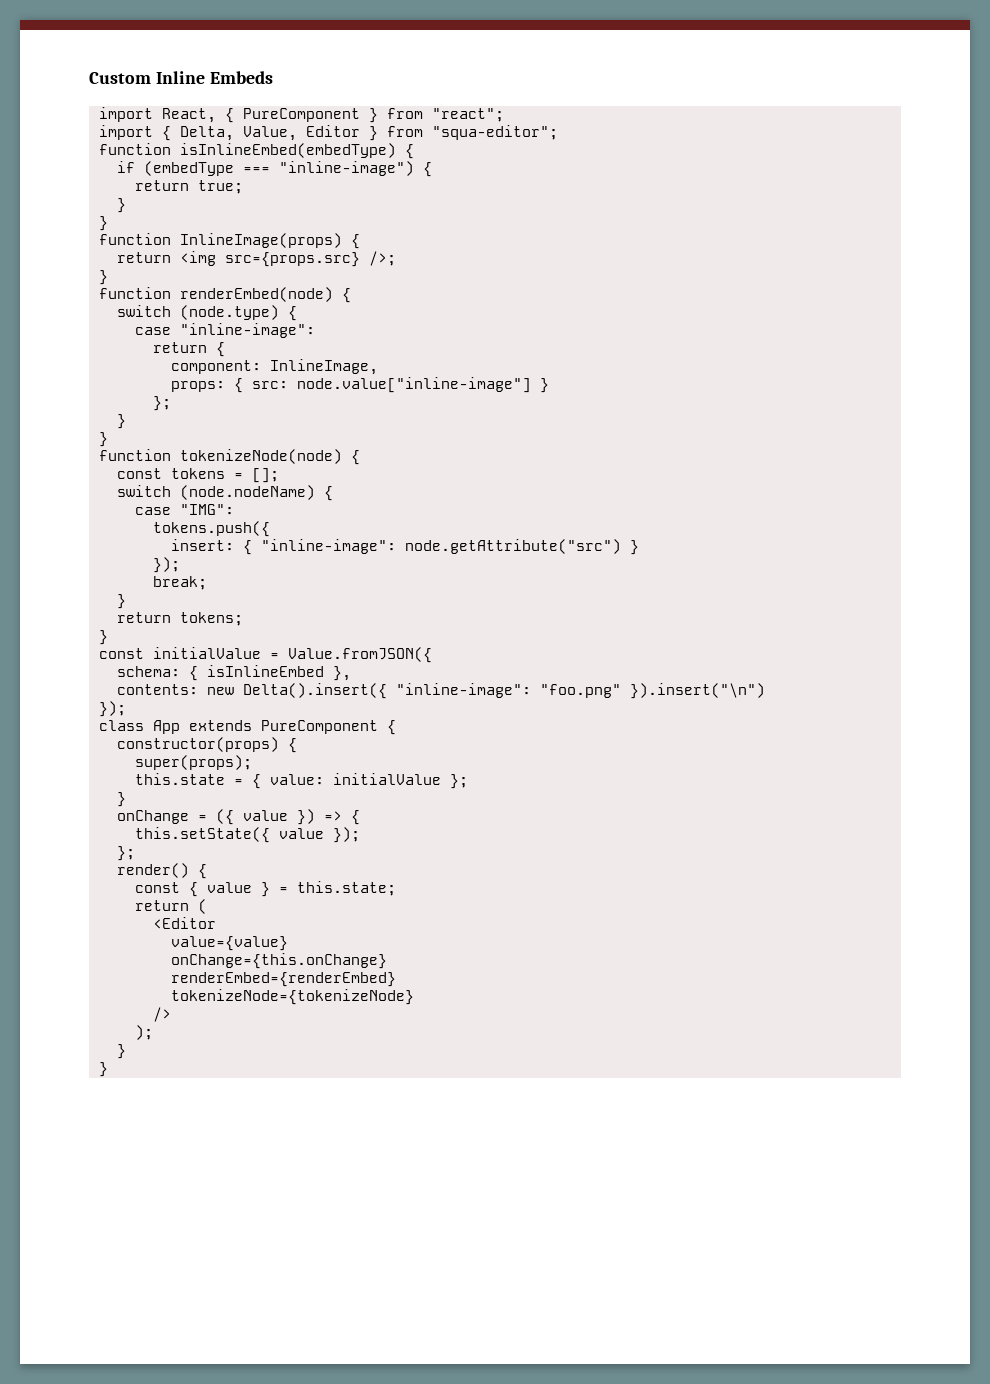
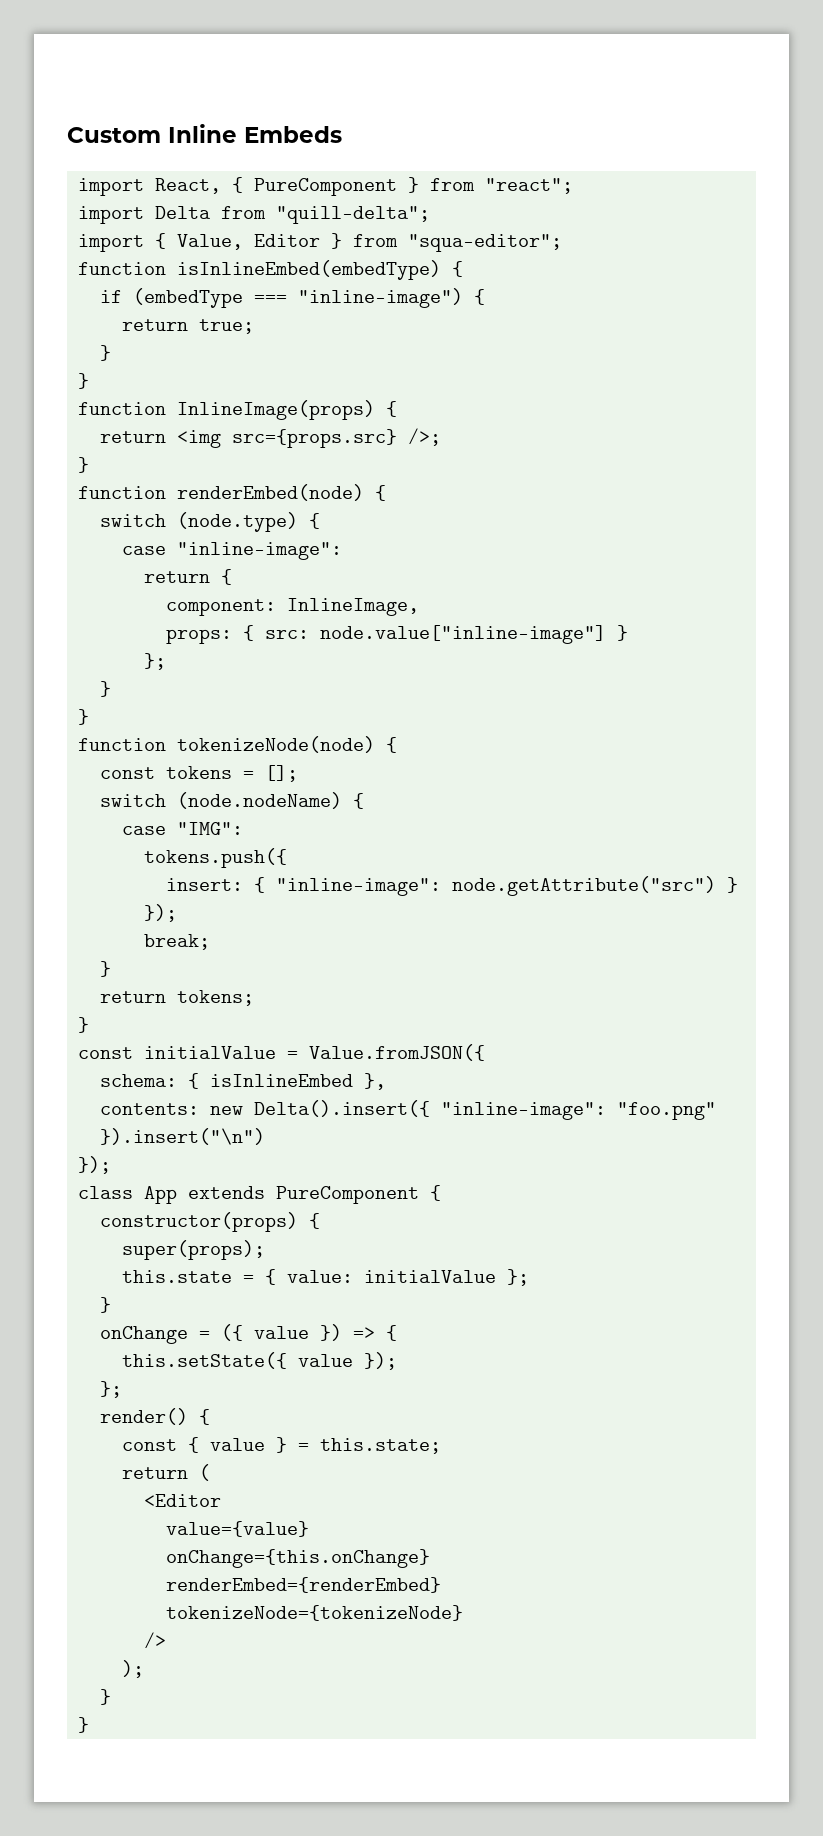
(504, 115) none -> [78,206,431,224] // import Delta from "quill-delta";
[179,126,234,141] Delta, -> (167, 241) none

